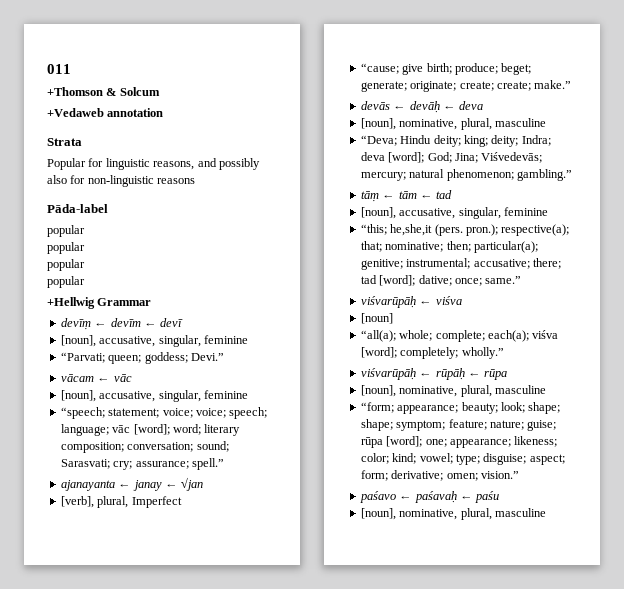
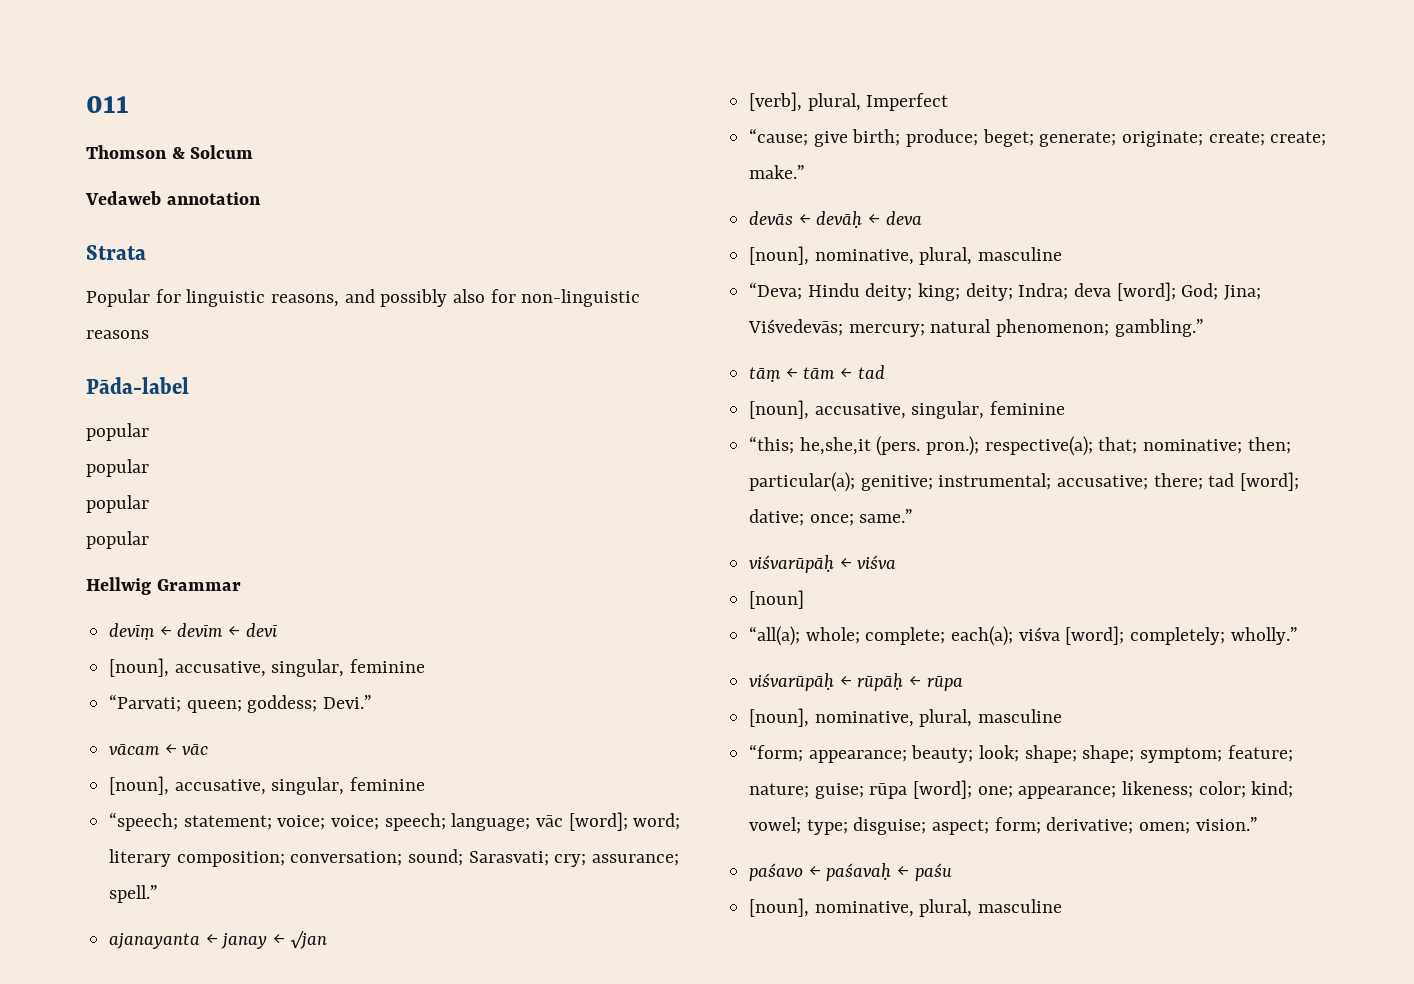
[47,87,103,96] +Thomson -> [86,145,167,159] Thomson
[47,108,104,117] +Vedaweb -> [85,191,161,205] Vedaweb
[47,297,95,309] +Hellwig -> [86,577,151,595] Hellwig

